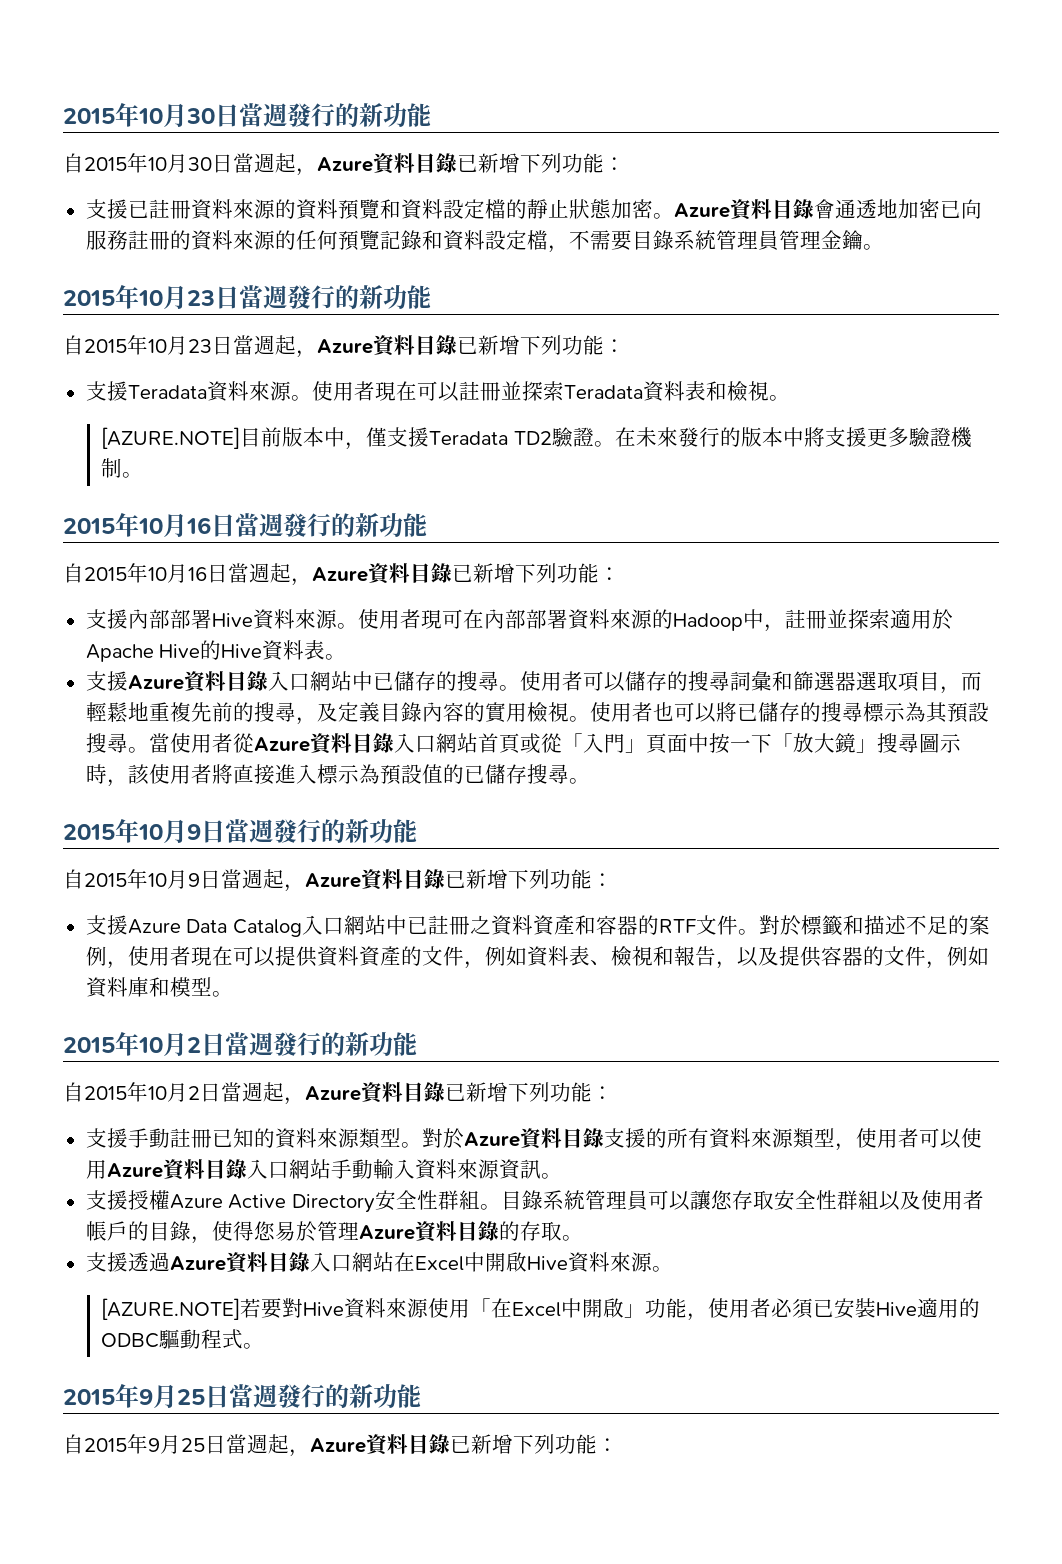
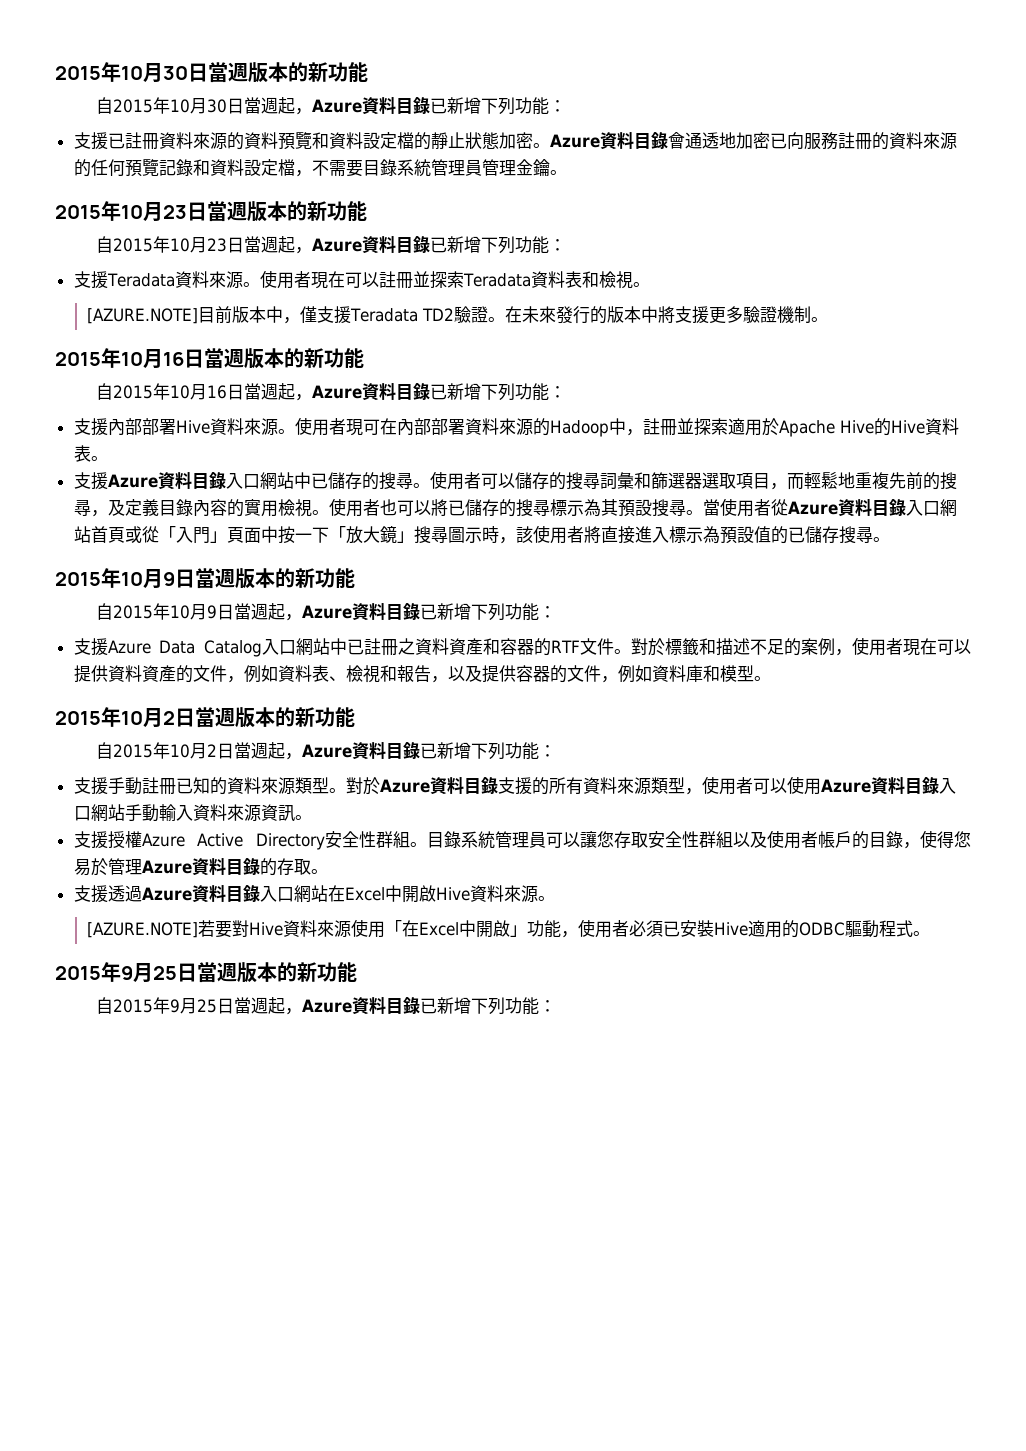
[63,102,335,128] 2015年10月30日當週發行 -> [55,62,288,83] 2015年10月30日當週版本
[287,285,335,309] 發行 -> [247,201,287,222] 版本
[283,513,331,537] 發行 -> [244,348,284,369] 版本
[273,819,321,843] 發行 -> [235,568,275,589] 版本
[273,1032,321,1056] 發行 -> [235,707,275,728] 版本
[277,1384,325,1408] 發行 -> [237,962,277,983] 版本

